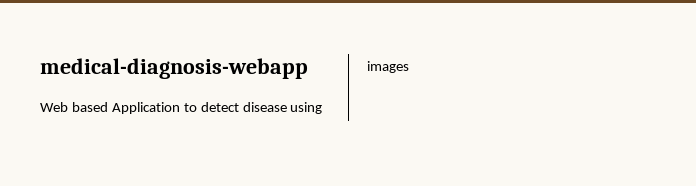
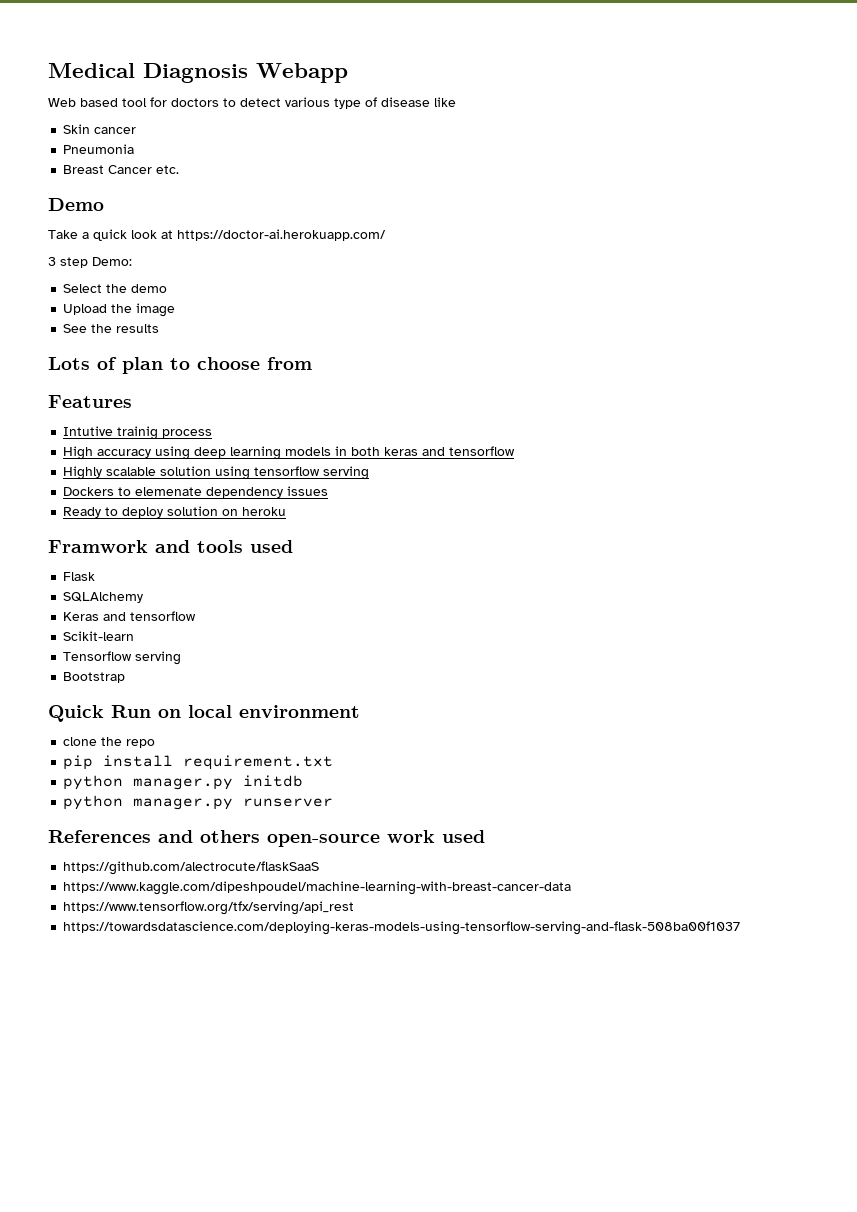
[40,58,308,79] medical-diagnosis-webapp -> [48,63,348,83] Medical Diagnosis Webapp
[111,102,323,114] [367,61,409,73] Application to detect disease using images -> [122,97,456,109] [63,124,137,134] [63,144,135,154] [63,165,180,174] [48,198,104,211] [48,229,386,241] [48,257,132,268] [63,284,168,293] [63,303,176,317] [63,324,160,333] [48,357,312,374] [48,395,132,408] [63,426,213,440] [63,446,516,460] [63,466,370,480] [63,486,329,498] [63,506,287,518] [48,540,293,553] [63,572,96,581] [63,592,144,603] [63,611,197,621] [63,631,135,641] [63,651,182,665] [63,672,126,683] [48,705,360,722] [63,737,156,748] [63,755,334,770] [63,775,304,790] [63,795,334,810] [48,830,485,847] [63,861,320,875] [63,881,572,895] [63,901,355,915] [63,921,741,935] tool for doctors to detect various type of disease like // Skin cancer // Pneumonia // Breast Cancer etc. // Demo // Take a quick look at https://doctor-ai.herokuapp.com/ // 3 step Demo: // Select the demo // Upload the image // See the results // Lots of plan to choose from // Features // Intutive trainig process // High accuracy using deep learning models in both keras and tensorflow // Highly scalable solution using tensorflow serving // Dockers to elemenate dependency issues // Ready to deploy solution on heroku // Framwork and tools used // Flask // SQLAlchemy // Keras and tensorflow // Scikit-learn // Tensorflow serving // Bootstrap // Quick Run on local environment // clone the repo // pip install requirement.txt // python manager.py initdb // python manager.py runserver // References and others open-source work used // https://github.com/alectrocute/flaskSaaS // https://www.kaggle.com/dipeshpoudel/machine-learning-with-breast-cancer-data // https://www.tensorflow.org/tfx/serving/api_rest // https://towardsdatascience.com/deploying-keras-models-using-tensorflow-serving-and-flask-508ba00f1037

